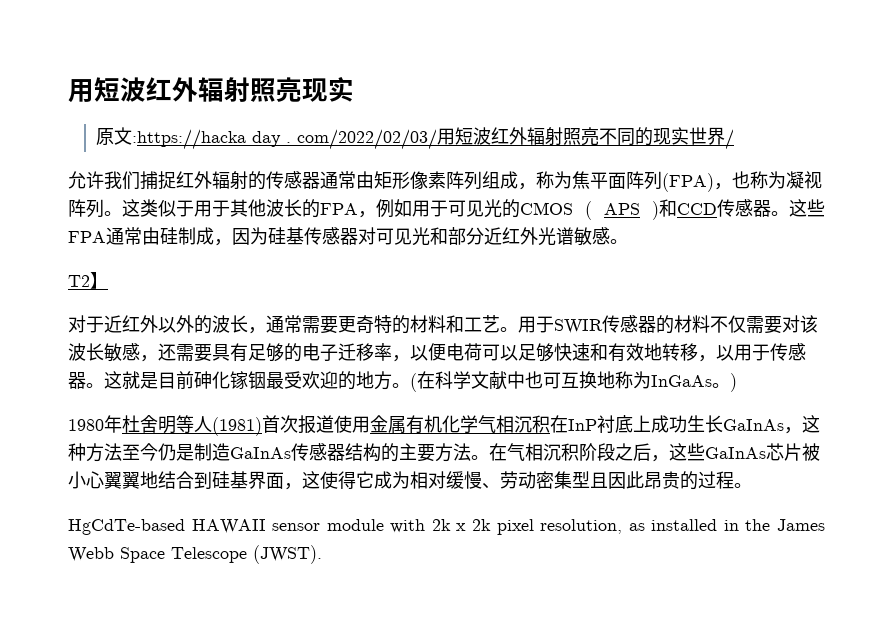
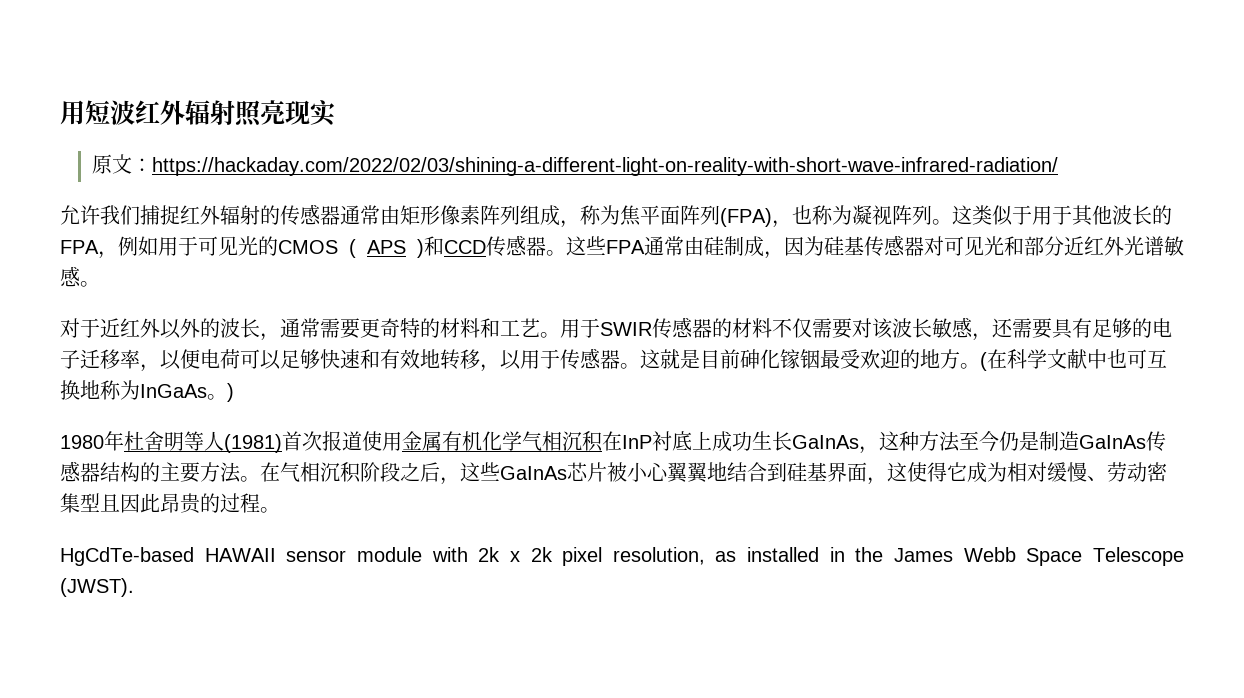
[132,127,735,150] :https://hacka day . com/2022/02/03/用短波红外辐射照亮不同的现实世界/ -> [131,157,1058,176] ：https://hackaday.com/2022/02/03/shining-a-different-light-on-reality-with-short-wave-infrared-radiation/
[68,272,108,289] // T2】 -> (100, 284) none

